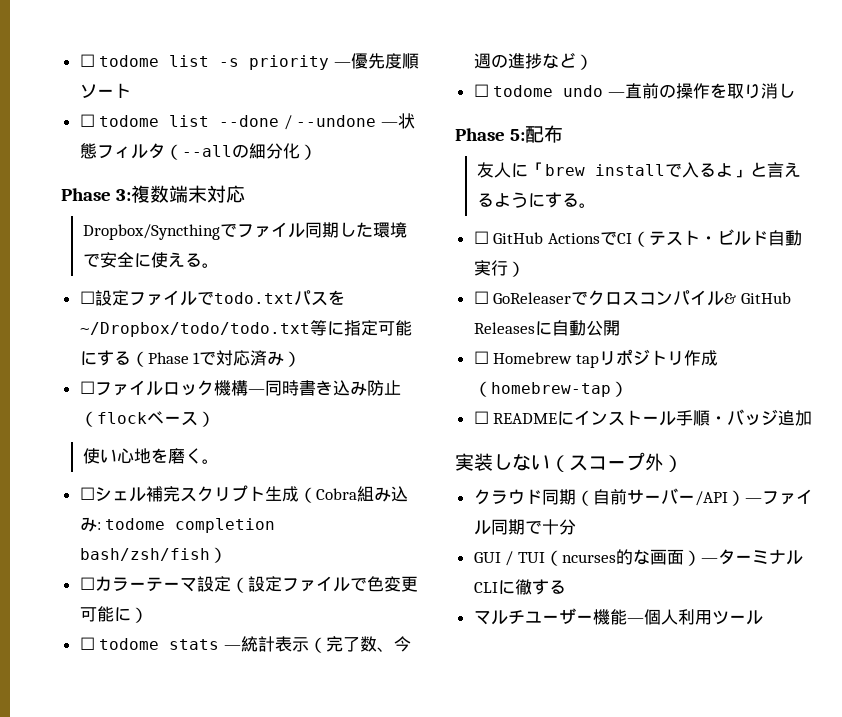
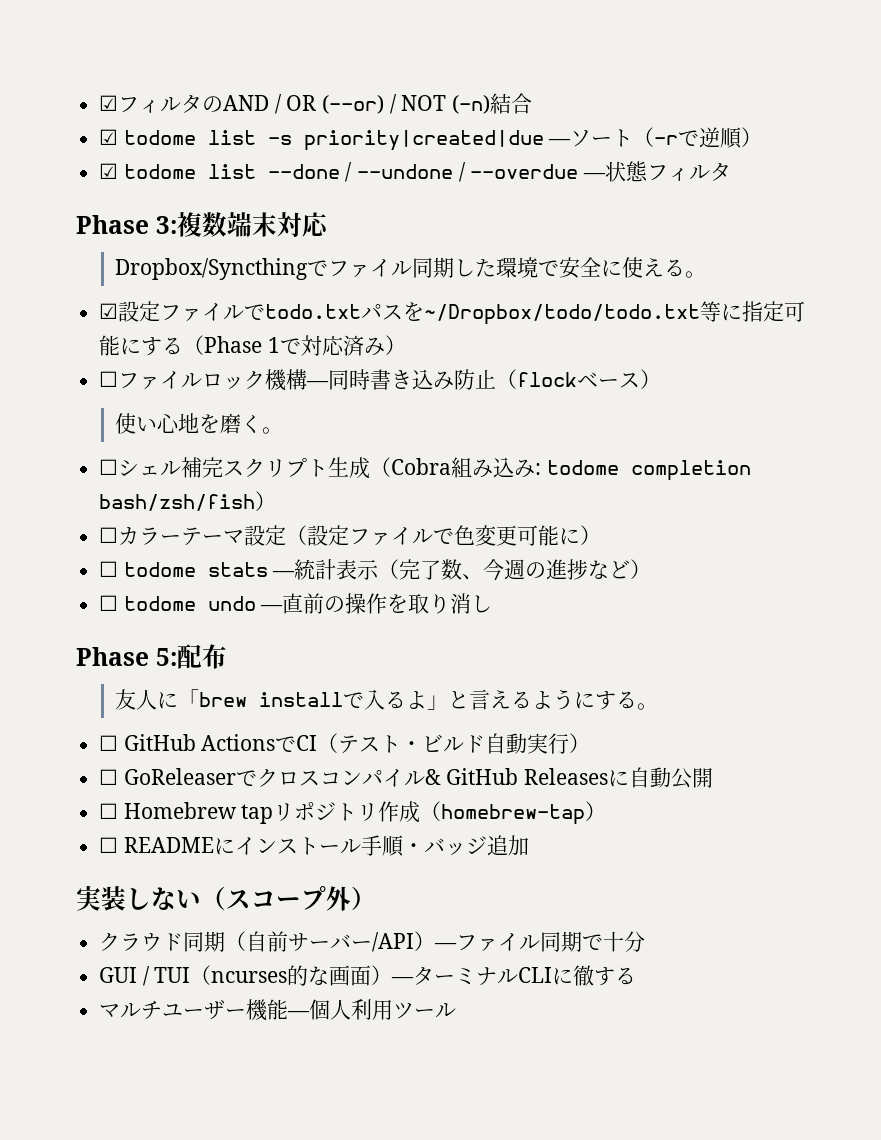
[79,53,419,70] [79,83,131,98] [79,114,95,127] ☐ todome list -s priority —優先度順ソート // ☐ -> [99,93,533,114] [99,127,763,151] [99,163,119,179] ☑フィルタのAND / OR (--or) / NOT (-n)結合 // ☑ todome list -s priority|created|due —ソート（-rで逆順） // ☑
(377, 121) none -> [458,162,579,182] / --overdue
[164,143,317,160] （--allの細分化） -> (732, 171) none
[79,291,95,304] ☐ -> [99,303,119,319] ☑

